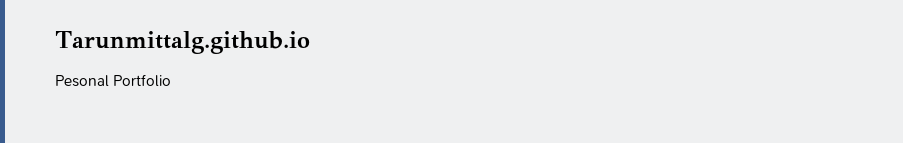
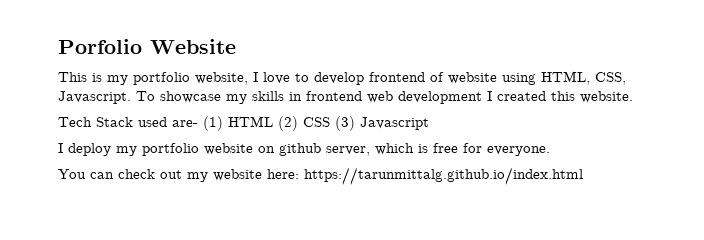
[55,31,310,54] [55,74,172,87] Tarunmittalg.github.io // Pesonal Portfolio -> [58,39,236,54] [58,71,626,85] [58,91,633,104] [58,116,429,131] [58,143,550,156] [58,167,583,185] Porfolio Website // This is my portfolio website, I love to develop frontend of website using HTML, CSS, Javascript. To showcase my skills in frontend web development I created this website. // Tech Stack used are- (1) HTML (2) CSS (3) Javascript // I deploy my portfolio website on github server, which is free for everyone. // You can check out my website here: https://tarunmittalg.github.io/index.html

